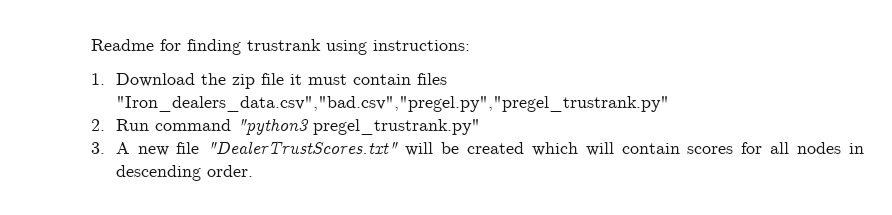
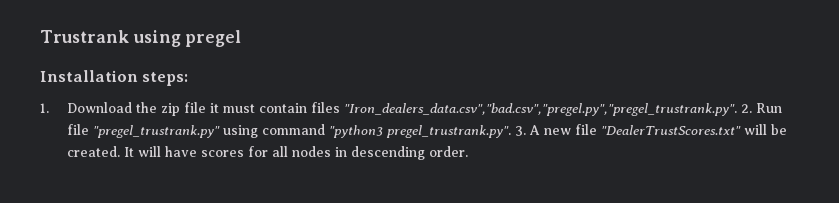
[91,39,470,55] Readme for finding trustrank using instructions: -> [40,30,242,47] [40,70,189,86] Trustrank using pregel // Installation steps:
[115,96,669,112] "Iron_dealers_data.csv","bad.csv","pregel.py","pregel_trustrank.py" // -> [344,103,738,116] "Iron_dealers_data.csv","bad.csv","pregel.py","pregel_trustrank.py".
(149, 125) none -> [67,124,259,138] file "pregel_trustrank.py" using
[312,119,480,135] pregel_trustrank.py" // -> [386,125,512,138] pregel_trustrank.py".
[466,142,680,156] created which will contain -> [67,146,198,157] created. It will have

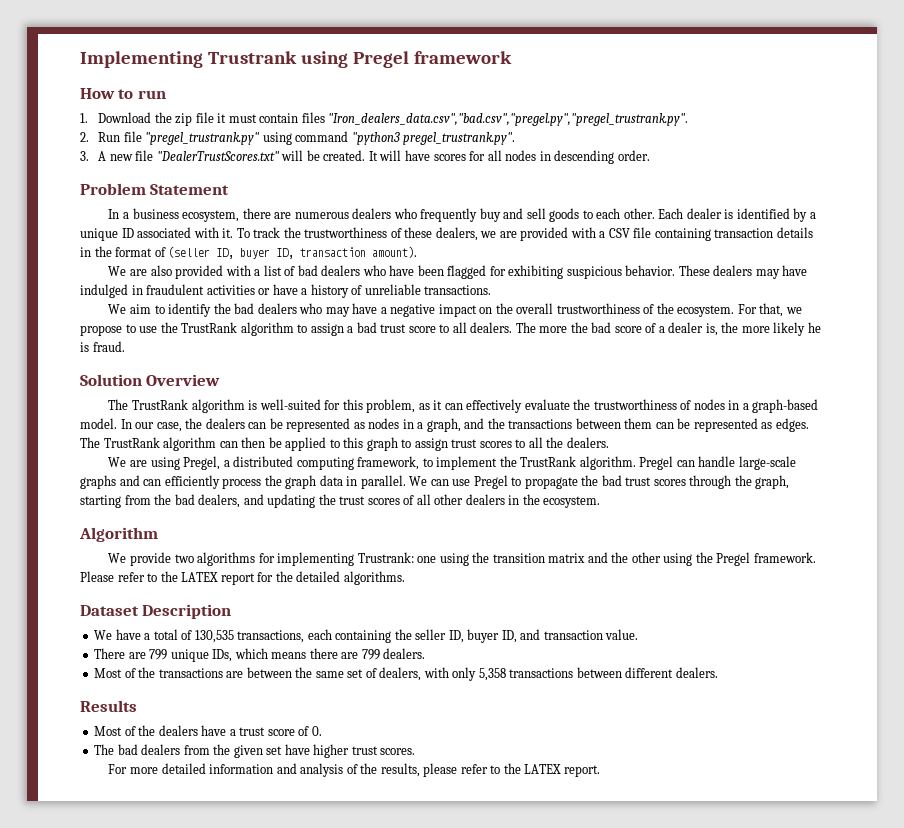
(40, 36) none -> [80,51,203,68] Implementing
[185,30,242,47] [40,70,189,86] pregel // Installation steps: -> [352,51,512,68] [80,88,166,99] Pregel framework // How to run
(738, 109) none -> (689, 119) //
(512, 131) none -> (516, 138) //
(469, 151) none -> [80,183,230,195] [108,208,816,222] [80,227,813,241] [80,246,418,259] [108,265,808,279] [80,284,492,298] [108,303,802,317] [80,322,821,336] [80,341,125,352] [80,374,221,386] [108,399,819,413] [80,418,809,432] [80,437,609,451] [108,456,796,470] [80,475,790,489] [80,494,601,508] [79,527,158,542] [108,552,816,566] [80,571,405,585] [80,604,232,619] [94,629,639,643] [94,648,426,662] [94,667,718,681] [80,700,137,712] [94,725,322,736] [94,744,416,758] [108,763,600,777] // Problem Statement // In a business ecosystem, there are numerous dealers who frequently buy and sell goods to each other. Each dealer is identified by a unique ID associated with it. To track the trustworthiness of these dealers, we are provided with a CSV file containing transaction details in the format of (seller ID, buyer ID, transaction amount). // We are also provided with a list of bad dealers who have been flagged for exhibiting suspicious behavior. These dealers may have indulged in fraudulent activities or have a history of unreliable transactions. // We aim to identify the bad dealers who may have a negative impact on the overall trustworthiness of the ecosystem. For that, we propose to use the TrustRank algorithm to assign a bad trust score to all dealers. The more the bad score of a dealer is, the more likely he is fraud. // Solution Overview // The TrustRank algorithm is well-suited for this problem, as it can effectively evaluate the trustworthiness of nodes in a graph-based model. In our case, the dealers can be represented as nodes in a graph, and the transactions between them can be represented as edges. The TrustRank algorithm can then be applied to this graph to assign trust scores to all the dealers. // We are using Pregel, a distributed computing framework, to implement the TrustRank algorithm. Pregel can handle large-scale graphs and can efficiently process the graph data in parallel. We can use Pregel to propagate the bad trust scores through the graph, starting from the bad dealers, and updating the trust scores of all other dealers in the ecosystem. // Algorithm // We provide two algorithms for implementing Trustrank: one using the transition matrix and the other using the Pregel framework. Please refer to the LATEX report for the detailed algorithms. // Dataset Description // We have a total of 130,535 transactions, each containing the seller ID, buyer ID, and transaction value. // There are 799 unique IDs, which means there are 799 dealers. // Most of the transactions are between the same set of dealers, with only 5,358 transactions between different dealers. // Results // Most of the dealers have a trust score of 0. // The bad dealers from the given set have higher trust scores. // For more detailed information and analysis of the results, please refer to the LATEX report.

